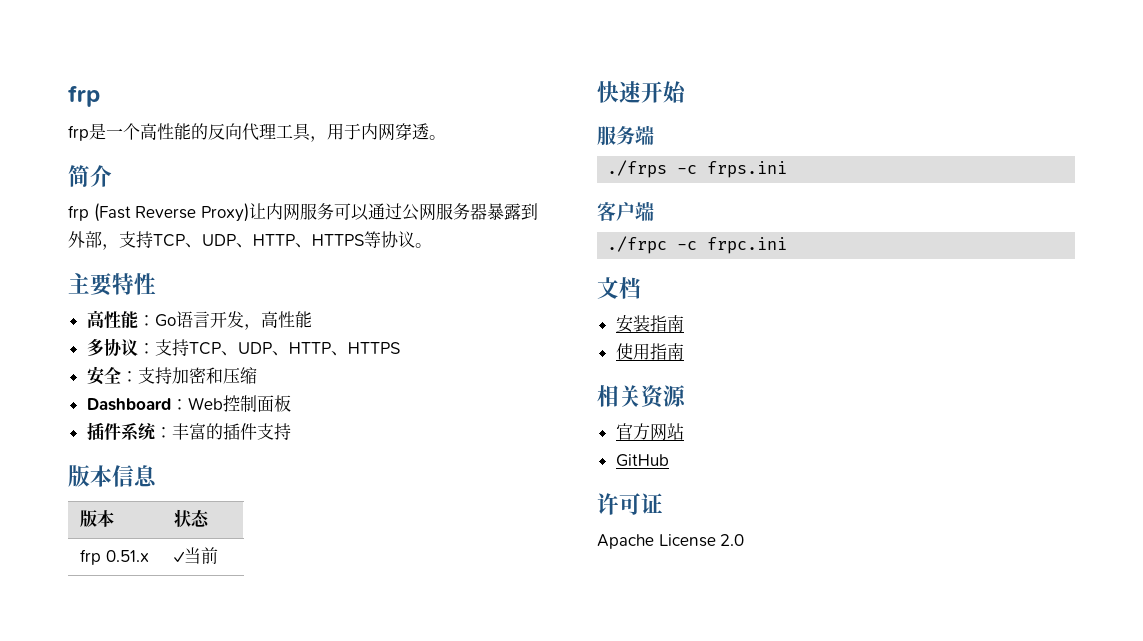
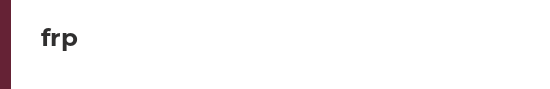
[68,85,100,107] [68,123,446,142] [68,165,112,187] [68,203,538,222] [68,231,432,250] [68,273,156,296] [86,310,312,330] [86,338,400,356] [86,366,257,385] [86,395,291,412] [86,422,291,441] [68,465,157,487] [79,510,114,527] [173,509,210,527] [79,549,149,565] [173,547,218,564] [597,81,687,103] [597,125,654,145] [607,160,788,178] [597,201,654,221] [607,236,788,254] [597,277,641,299] [615,315,684,333] [615,343,684,360] [597,385,686,409] [615,423,684,441] [615,454,669,467] [597,493,663,515] [597,534,745,549] frp // frp是一个高性能的反向代理工具，用于内网穿透。 // 简介 // frp (Fast Reverse Proxy)让内网服务可以通过公网服务器暴露到外部，支持TCP、UDP、HTTP、HTTPS等协议。 // 主要特性 // 高性能：Go语言开发，高性能 // 多协议：支持TCP、UDP、HTTP、HTTPS // 安全：支持加密和压缩 // Dashboard：Web控制面板 // 插件系统：丰富的插件支持 // 版本信息 // 版本 | 状态 // frp 0.51.x | ✓当前 // 快速开始 // 服务端 // ./frps -c frps.ini // 客户端 // ./frpc -c frpc.ini // 文档 // 安装指南 // 使用指南 // 相关资源 // 官方网站 // GitHub // 许可证 // Apache License 2.0 -> [41,28,78,51] frp

